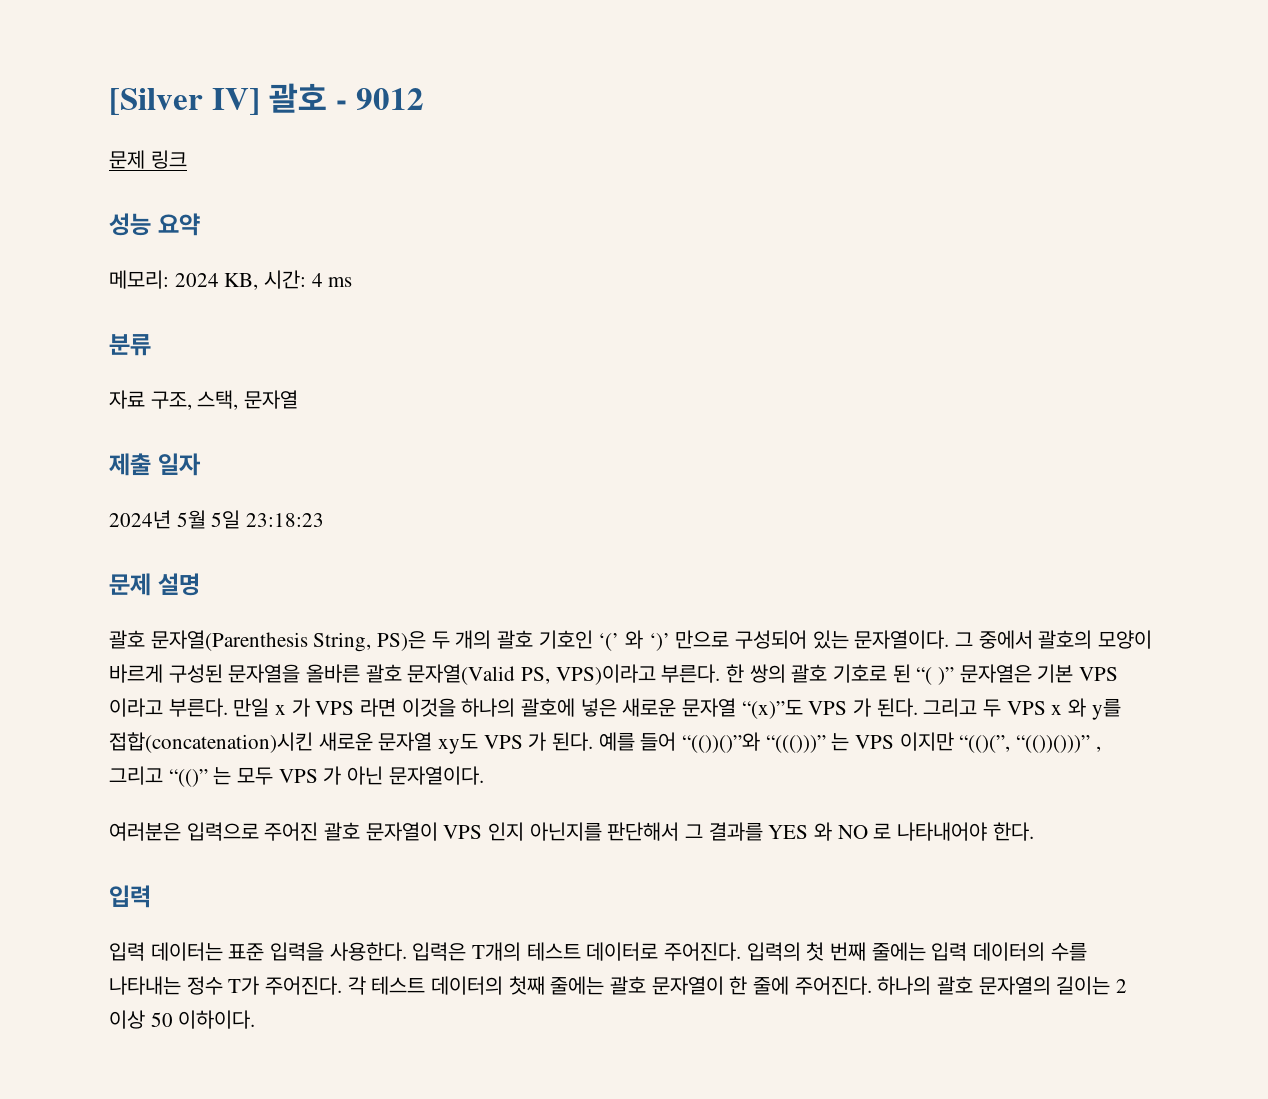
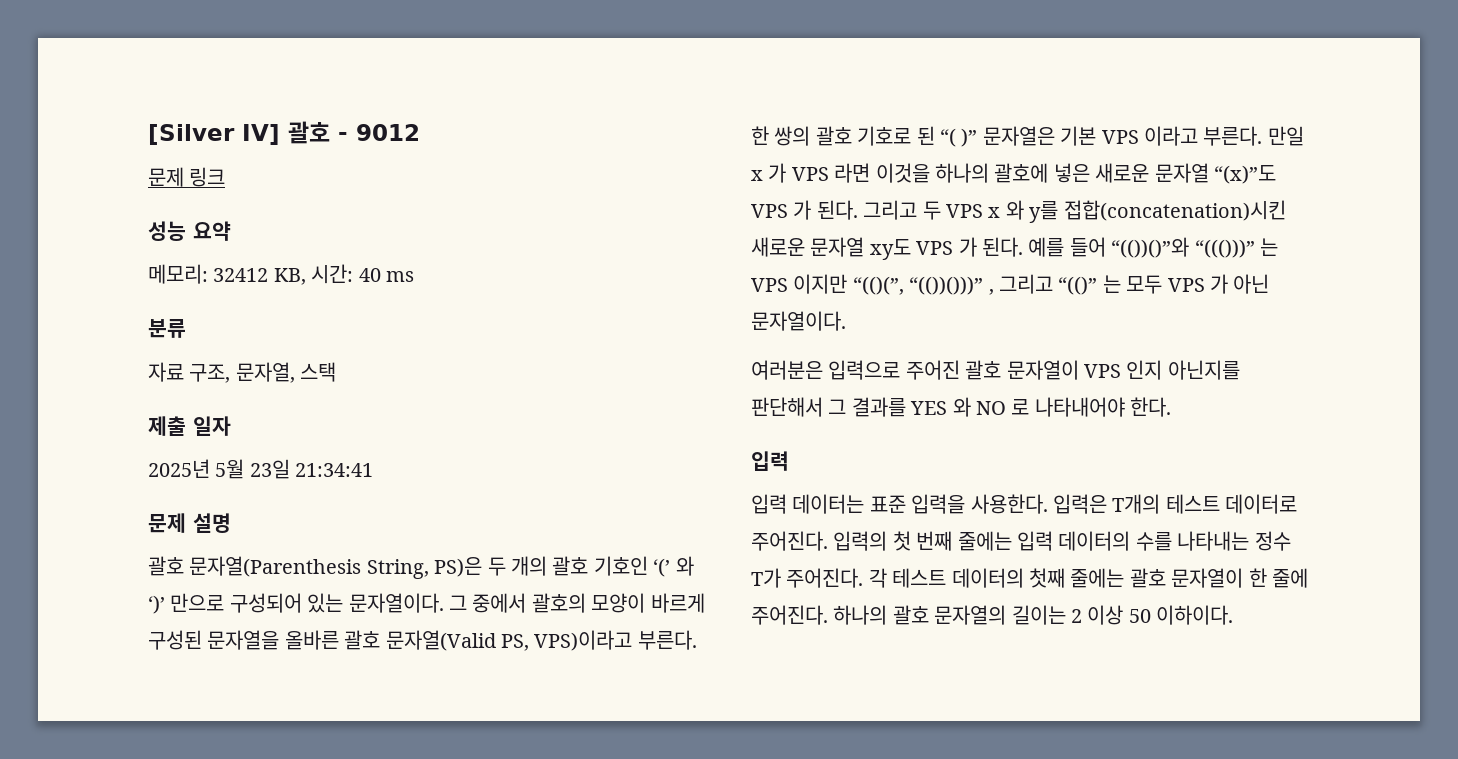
[174,273,219,287] 2024 -> [213,268,269,282] 32412
[311,273,323,287] 4 -> [358,268,381,282] 40
[197,390,299,410] 스택, 문자열 -> [235,362,337,383] 문자열, 스택
[109,510,325,529] 2024년 5월 5일 23:18:23 -> [148,459,374,479] 2025년 5월 23일 21:34:41

